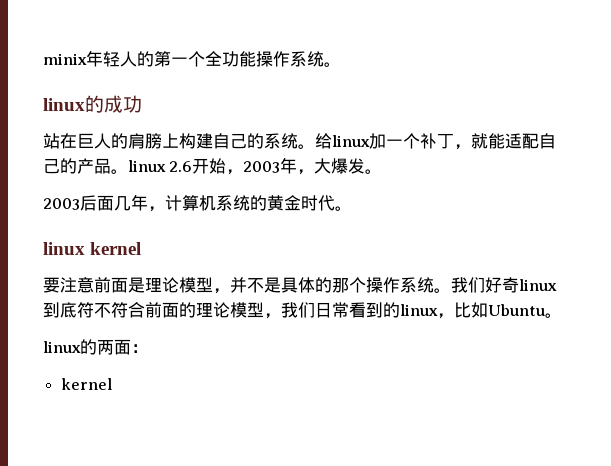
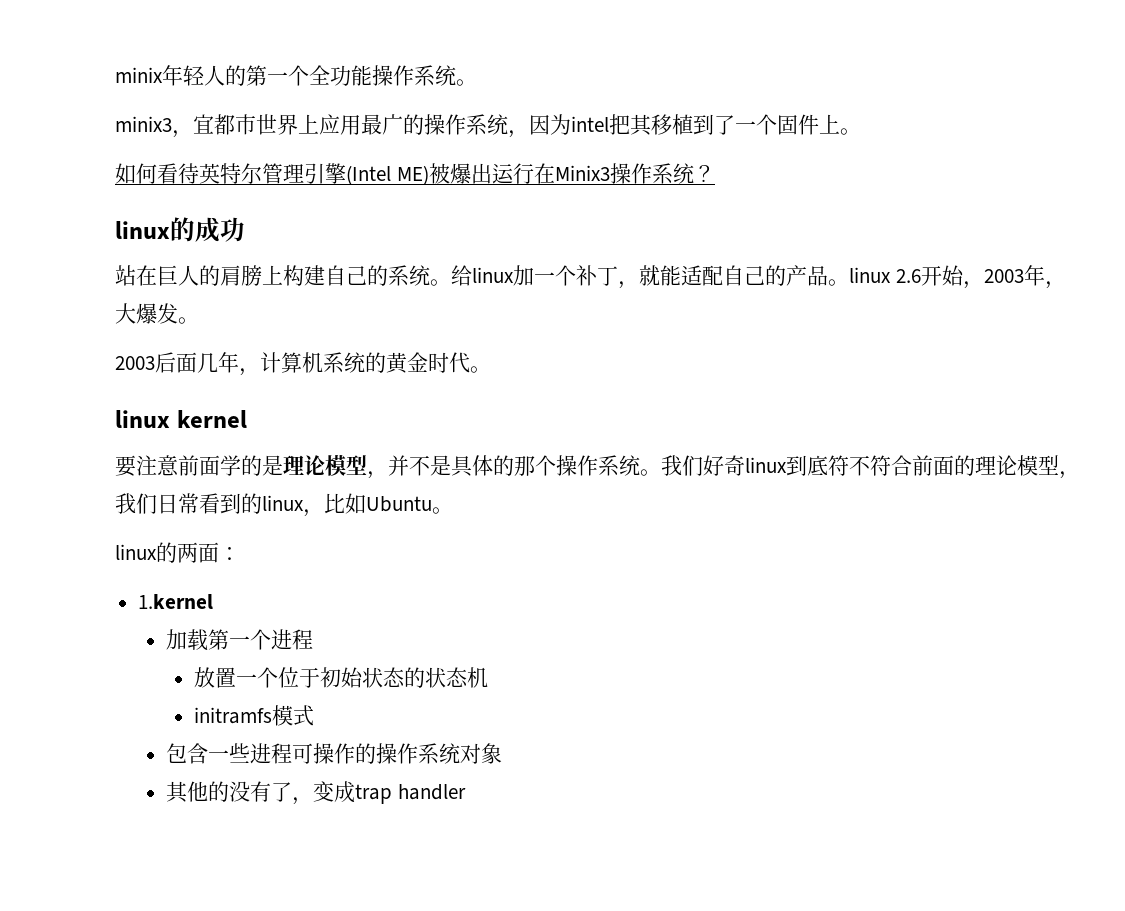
(341, 64) none -> [115,114,861,138] [115,163,715,185] // minix3，宜都市世界上应用最广的操作系统，因为intel把其移植到了一个固件上。 // 如何看待英特尔管理引擎(Intel ME)被爆出运行在Minix3操作系统？
(128, 285) none -> [220,455,262,476] 学的
[61,378,113,390] kernel -> [138,594,214,609] [166,629,314,651] [193,667,488,688] [193,705,314,726] [166,743,503,764] [166,781,466,805] 1.kernel // 加载第一个进程 // 放置一个位于初始状态的状态机 // initramfs模式 // 包含一些进程可操作的操作系统对象 // 其他的没有了，变成trap handler

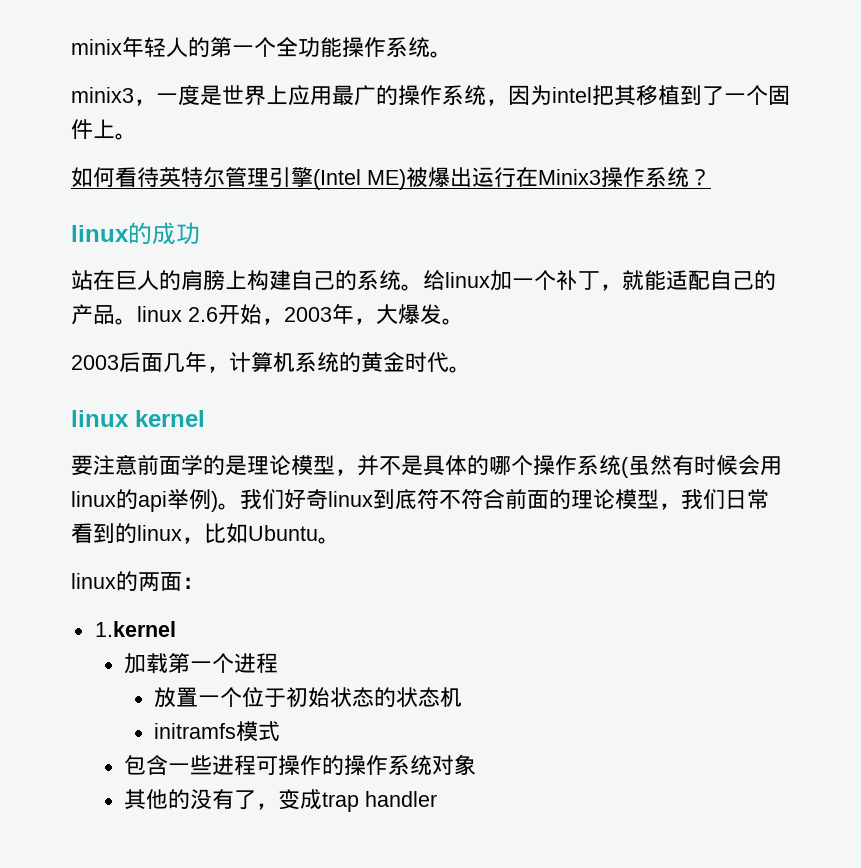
[193,114,256,135] 宜都市 -> [156,85,222,106] 一度是
[514,456,535,476] 那 -> [489,456,511,476] 哪
(640, 465) none -> [621,455,782,478] [71,489,218,512] (虽然有时候会用linux的api举例)

